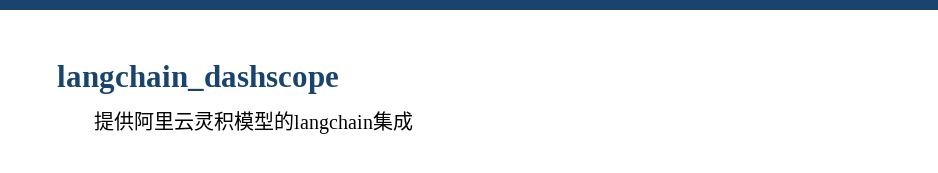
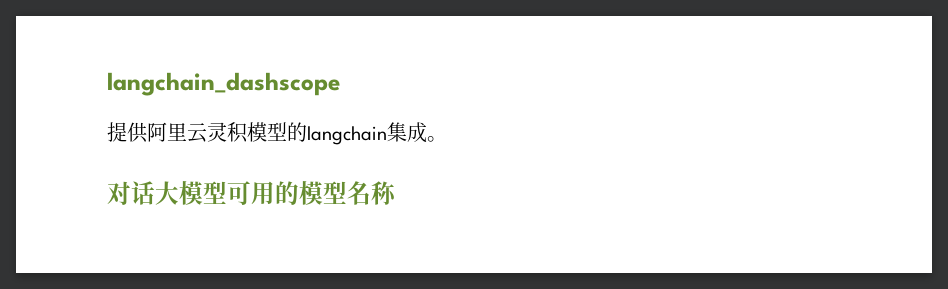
(413, 121) none -> [427,136,447,142] [107,181,397,205] 。 // 对话大模型可用的模型名称

